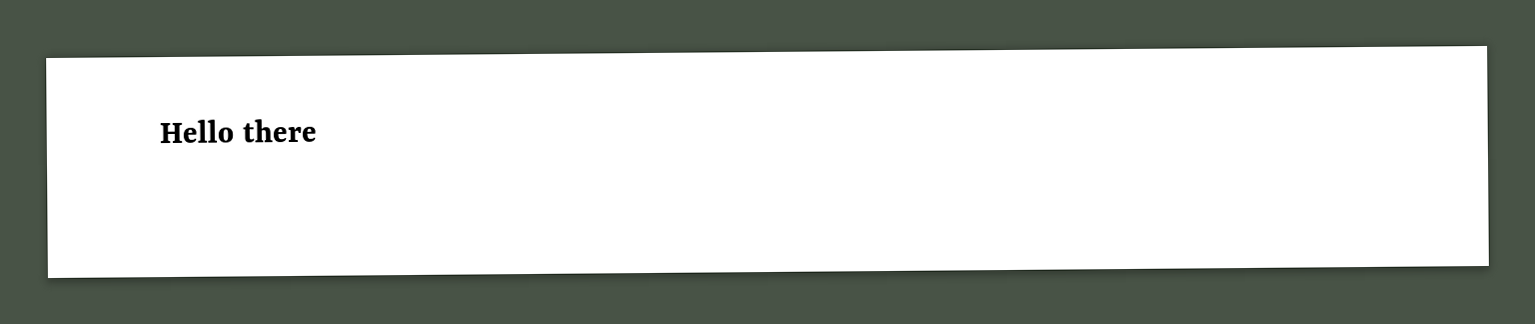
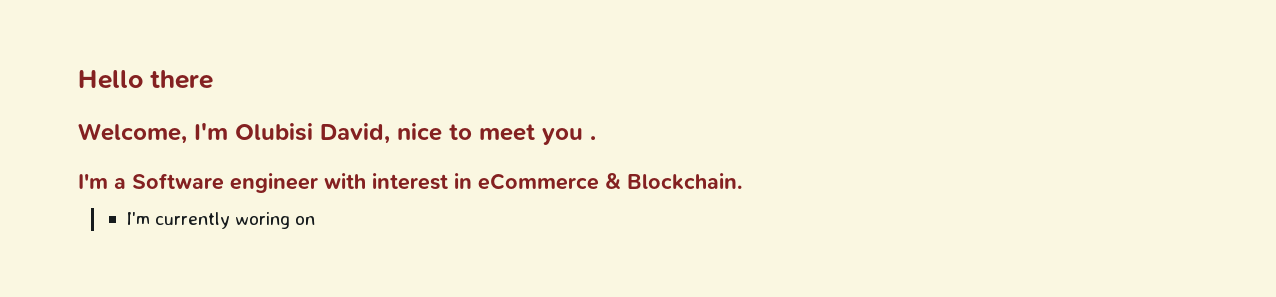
(318, 130) none -> [78,123,596,145] [78,173,742,193] [125,212,316,229] // Welcome, I'm Olubisi David, nice to meet you . // I'm a Software engineer with interest in eCommerce & Blockchain. // I'm currently woring on

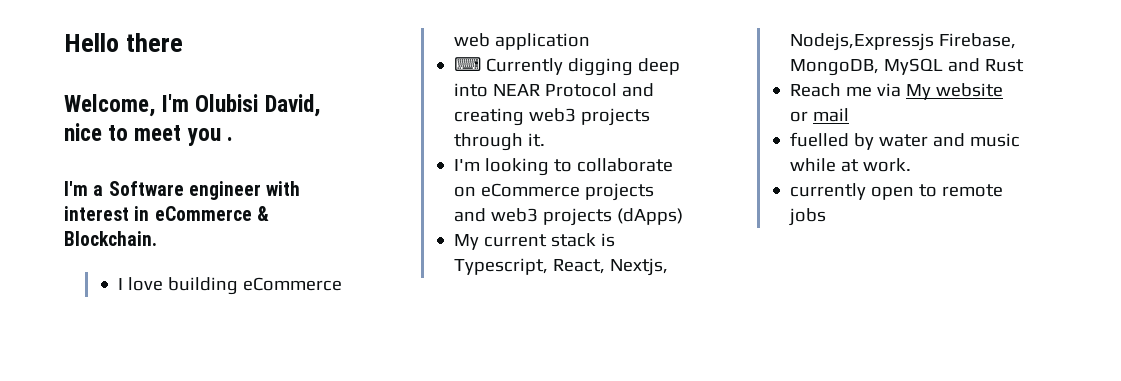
[125,212,316,229] I'm currently woring on -> [118,277,343,295] [454,33,591,50] [454,57,681,76] [454,83,655,97] [454,108,651,126] [454,133,546,151] [454,158,674,176] [454,183,655,201] [454,208,684,226] [454,233,616,250] [454,258,669,276] [790,33,1017,51] [790,58,1025,76] [790,83,1004,100] [790,108,850,122] [790,132,1021,150] [790,158,912,172] [790,183,1004,200] [789,208,827,226] I love building eCommerce web application // ⌨ Currently digging deep into NEAR Protocol and creating web3 projects through it. // I'm looking to collaborate on eCommerce projects and web3 projects (dApps) // My current stack is Typescript, React, Nextjs, Nodejs,Expressjs Firebase, MongoDB, MySQL and Rust // Reach me via My website or mail // fuelled by water and music while at work. // currently open to remote jobs

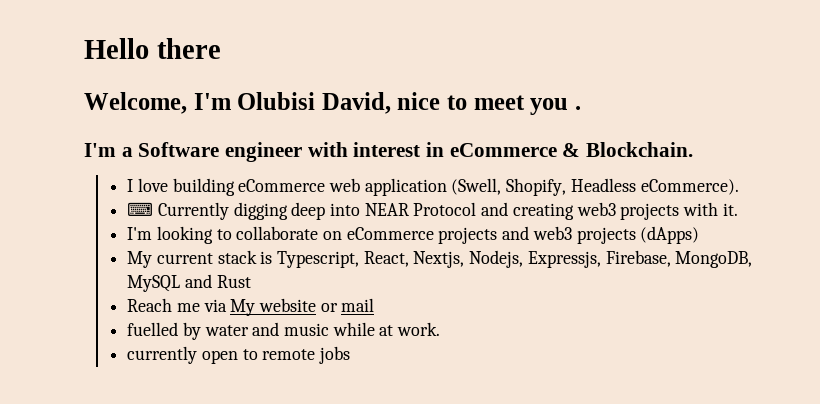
(591, 41) none -> [451,178,739,196] (Swell, Shopify, Headless eCommerce).
[454,133,524,151] through -> [683,202,719,216] with
[790,33,935,51] Nodejs,Expressjs -> [469,250,601,268] Nodejs, Expressjs,

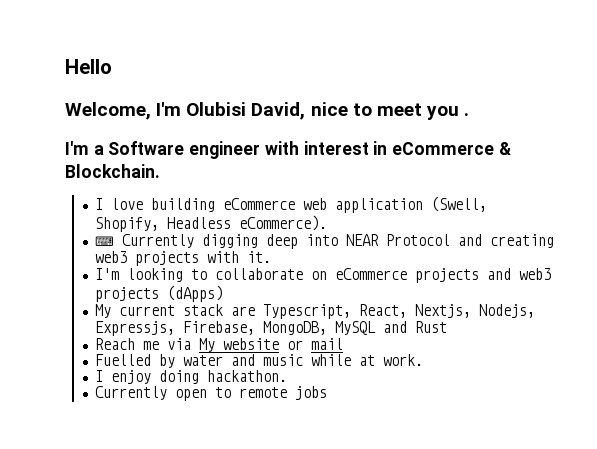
[156,38,221,59] there -> (112, 66) none
[260,251,273,264] is -> [230,306,255,316] are
[127,322,179,336] fuelled -> [94,354,151,366] Fuelled
[127,346,198,364] currently -> [94,370,287,384] [94,386,167,400] I enjoy doing hackathon. // Currently

